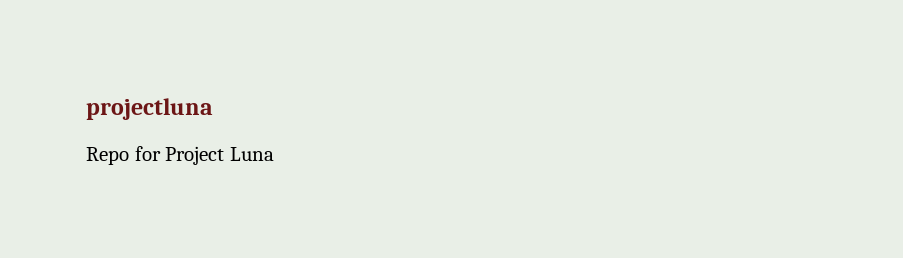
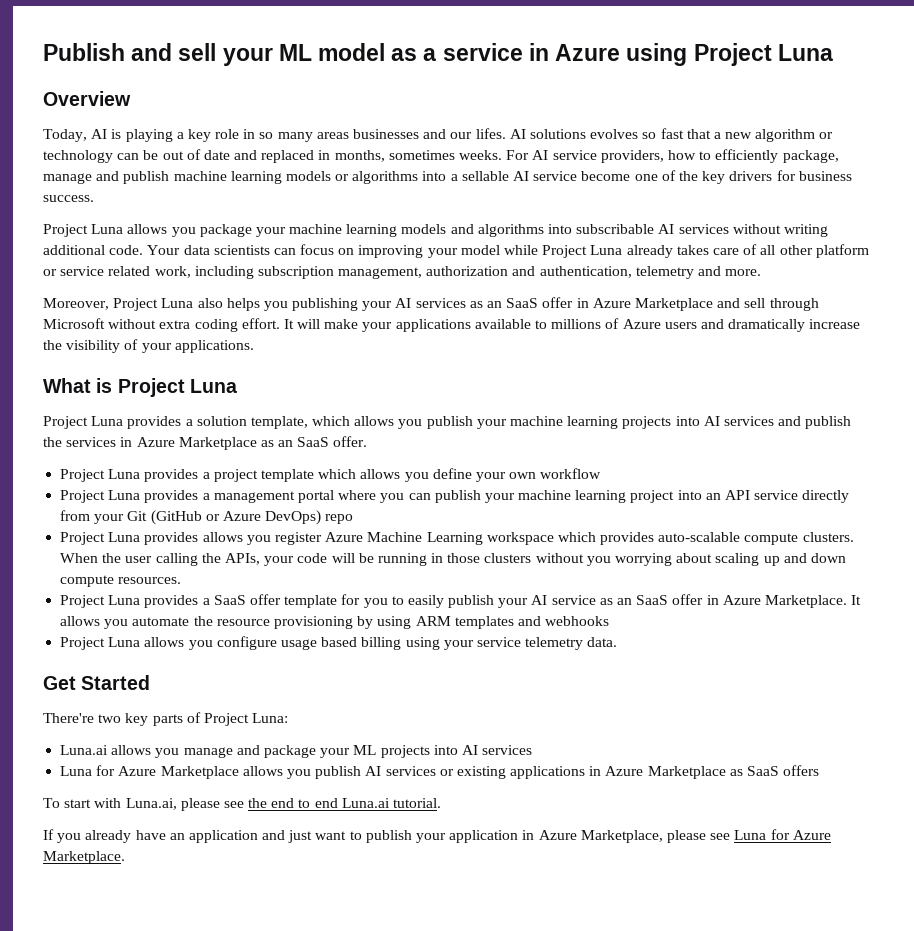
[86,98,213,120] [86,146,274,165] projectluna // Repo for Project Luna -> [43,43,833,66] [43,91,131,106] [43,128,834,142] [43,149,839,163] [43,170,852,184] [43,195,94,202] [43,224,828,237] [43,244,869,258] [43,266,762,279] [43,297,819,311] [43,318,861,332] [43,339,254,353] [43,378,237,397] [43,416,852,429] [43,436,368,450] [60,468,602,482] [60,490,850,503] [60,510,354,525] [60,532,854,545] [60,553,846,566] [60,575,182,587] [60,594,862,608] [60,616,610,629] [60,636,618,650] [43,675,151,690] [43,712,289,726] [60,745,533,758] [60,765,820,779] [43,798,442,811] [43,829,831,843] [43,851,125,864] Publish and sell your ML model as a service in Azure using Project Luna // Overview // Today, AI is playing a key role in so many areas businesses and our lifes. AI solutions evolves so fast that a new algorithm or technology can be out of date and replaced in months, sometimes weeks. For AI service providers, how to efficiently package, manage and publish machine learning models or algorithms into a sellable AI service become one of the key drivers for business success. // Project Luna allows you package your machine learning models and algorithms into subscribable AI services without writing additional code. Your data scientists can focus on improving your model while Project Luna already takes care of all other platform or service related work, including subscription management, authorization and authentication, telemetry and more. // Moreover, Project Luna also helps you publishing your AI services as an SaaS offer in Azure Marketplace and sell through Microsoft without extra coding effort. It will make your applications available to millions of Azure users and dramatically increase the visibility of your applications. // What is Project Luna // Project Luna provides a solution template, which allows you publish your machine learning projects into AI services and publish the services in Azure Marketplace as an SaaS offer. // Project Luna provides a project template which allows you define your own workflow // Project Luna provides a management portal where you can publish your machine learning project into an API service directly from your Git (GitHub or Azure DevOps) repo // Project Luna provides allows you register Azure Machine Learning workspace which provides auto-scalable compute clusters. When the user calling the APIs, your code will be running in those clusters without you worrying about scaling up and down compute resources. // Project Luna provides a SaaS offer template for you to easily publish your AI service as an SaaS offer in Azure Marketplace. It allows you automate the resource provisioning by using ARM templates and webhooks // Project Luna allows you configure usage based billing using your service telemetry data. // Get Started // There're two key parts of Project Luna: // Luna.ai allows you manage and package your ML projects into AI services // Luna for Azure Marketplace allows you publish AI services or existing applications in Azure Marketplace as SaaS offers // To start with Luna.ai, please see the end to end Luna.ai tutorial. // If you already have an application and just want to publish your application in Azure Marketplace, please see Luna for Azure Marketplace.

